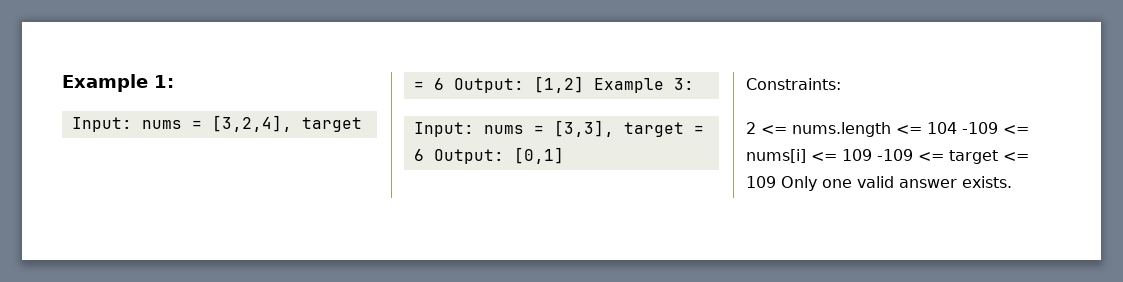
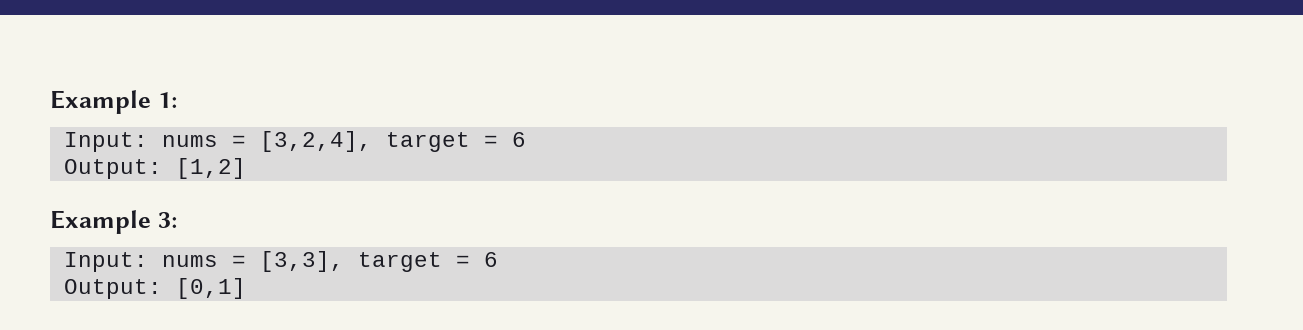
(444, 84) none -> (527, 139) //
(584, 84) none -> (247, 168) //
(424, 155) none -> (499, 259) //
[746,78,841,90] [746,122,1029,137] [746,149,1029,164] [746,176,1012,191] // Constraints: // 2 <= nums.length <= 104 -109 <= nums[i] <= 109 -109 <= target <= 109 Only one valid answer exists. -> (247, 288) none

